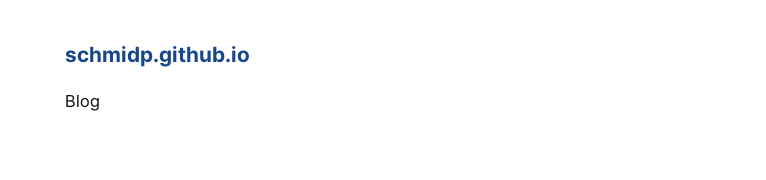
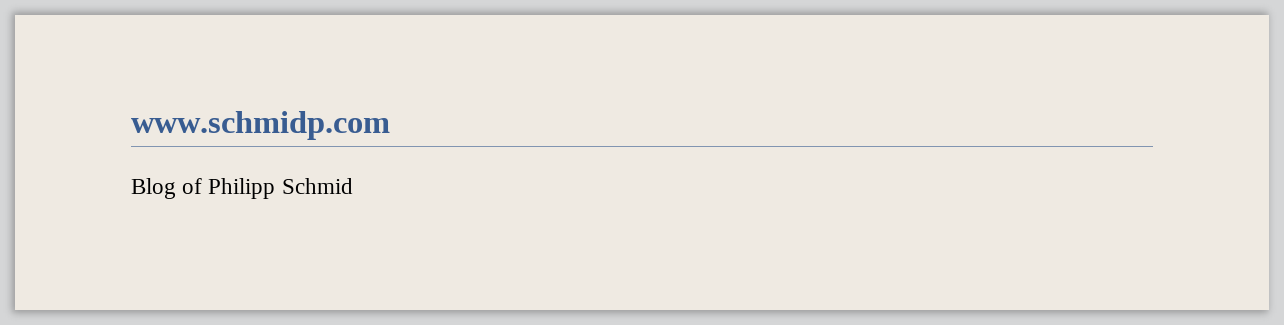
[65,45,250,67] schmidp.github.io -> [131,111,390,140] www.schmidp.com
(100, 102) none -> [182,178,353,199] of Philipp Schmid

